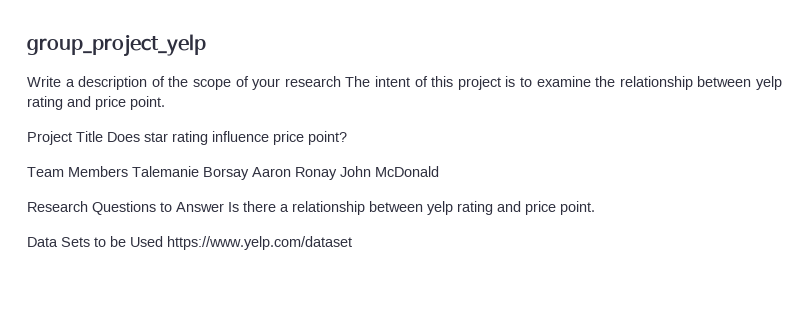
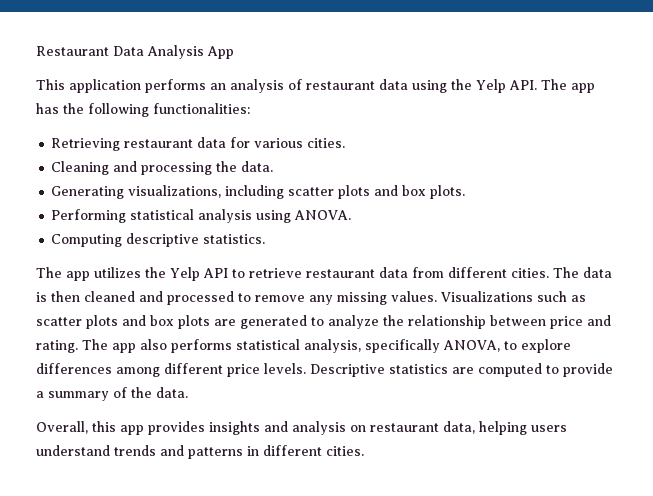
[27,34,206,57] [27,76,783,90] [27,96,165,110] [27,131,347,145] [27,166,439,180] [27,201,595,215] [27,236,352,250] group_project_yelp // Write a description of the scope of your research The intent of this project is to examine the relationship between yelp rating and price point. // Project Title Does star rating influence price point? // Team Members Talemanie Borsay Aaron Ronay John McDonald // Research Questions to Answer Is there a relationship between yelp rating and price point. // Data Sets to be Used https://www.yelp.com/dataset -> [36,45,234,59] [36,79,595,93] [36,103,250,117] [51,137,346,151] [51,161,274,175] [51,185,466,199] [51,209,352,223] [51,233,266,247] [36,267,612,281] [36,291,586,305] [36,315,611,329] [36,339,571,353] [36,363,613,377] [36,387,188,401] [36,421,567,435] [36,445,364,459] Restaurant Data Analysis App // This application performs an analysis of restaurant data using the Yelp API. The app has the following functionalities: // Retrieving restaurant data for various cities. // Cleaning and processing the data. // Generating visualizations, including scatter plots and box plots. // Performing statistical analysis using ANOVA. // Computing descriptive statistics. // The app utilizes the Yelp API to retrieve restaurant data from different cities. The data is then cleaned and processed to remove any missing values. Visualizations such as scatter plots and box plots are generated to analyze the relationship between price and rating. The app also performs statistical analysis, specifically ANOVA, to explore differences among different price levels. Descriptive statistics are computed to provide a summary of the data. // Overall, this app provides insights and analysis on restaurant data, helping users understand trends and patterns in different cities.

